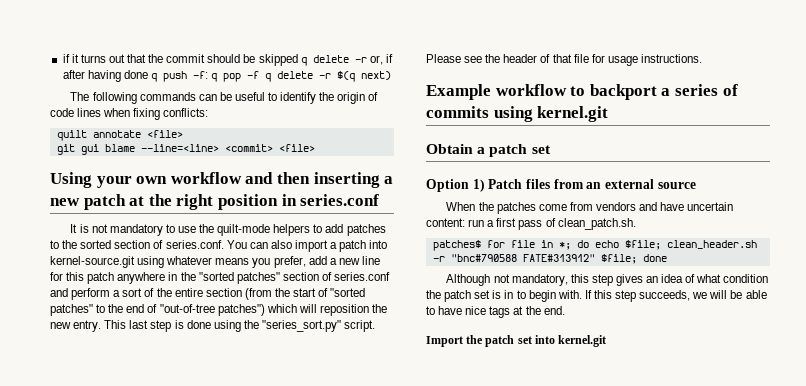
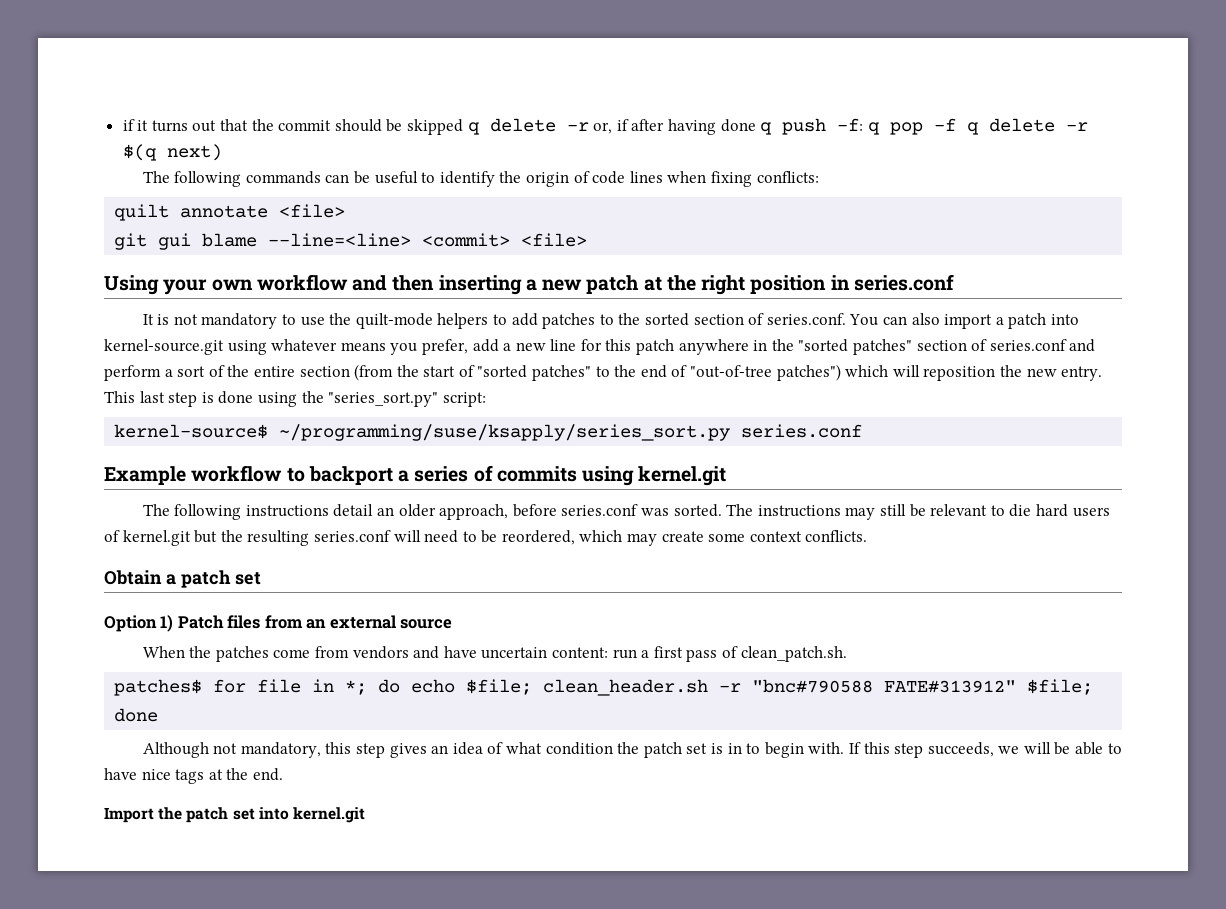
[344,320,376,332] [426,54,702,66] script. Please see the header of that file for usage instructions. -> [442,392,486,407] [114,424,863,441] script: // kernel-source$ ~/programming/suse/ksapply/series_sort.py series.conf
(609, 114) none -> [142,504,1110,520] [104,530,868,546] // The following instructions detail an older approach, before series.conf was sorted. The instructions may still be relevant to die hard users of kernel.git but the resulting series.conf will need to be reordered, which may create some context conflicts.

